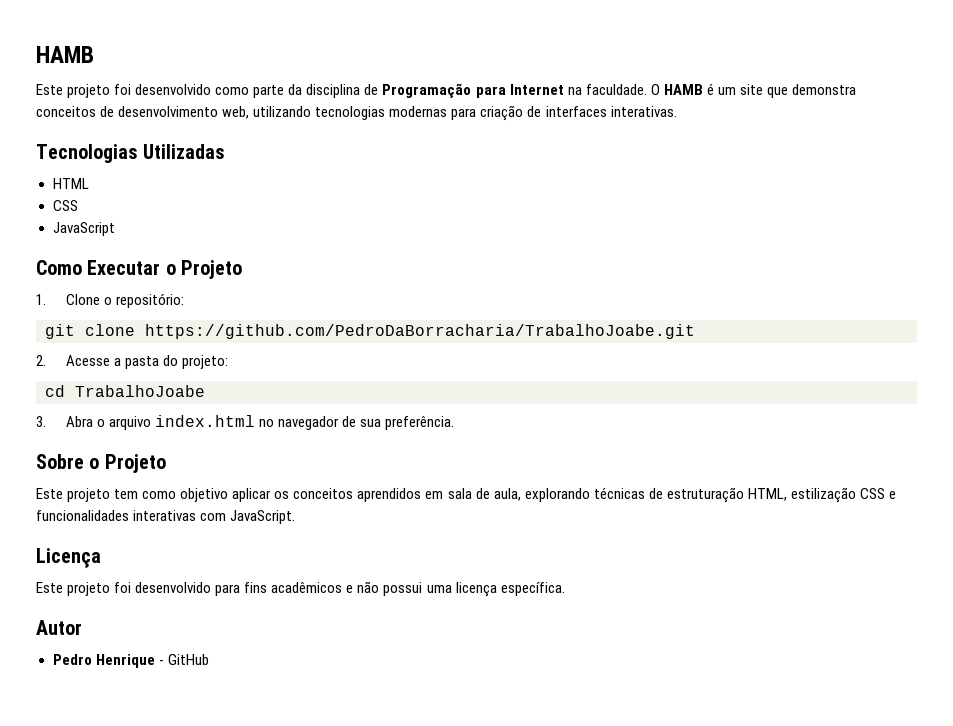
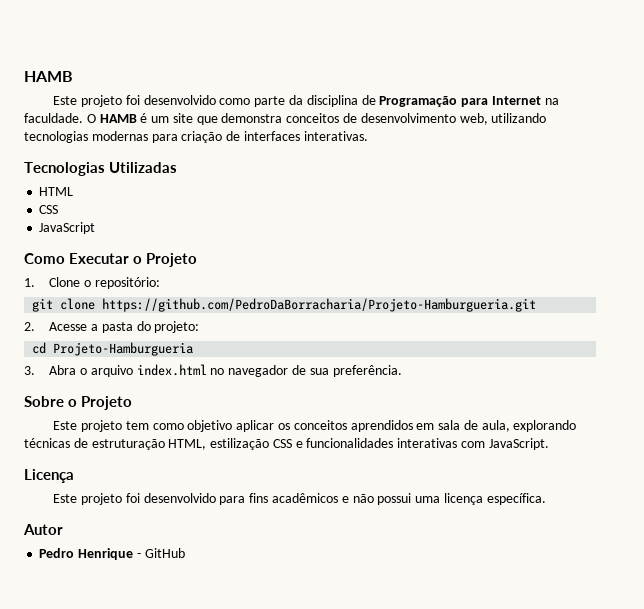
[145,324,695,339] https://github.com/PedroDaBorracharia/TrabalhoJoabe.git -> [102,298,537,312] https://github.com/PedroDaBorracharia/Projeto-Hamburgueria.git
[75,385,205,397] TrabalhoJoabe -> [53,342,194,356] Projeto-Hamburgueria

